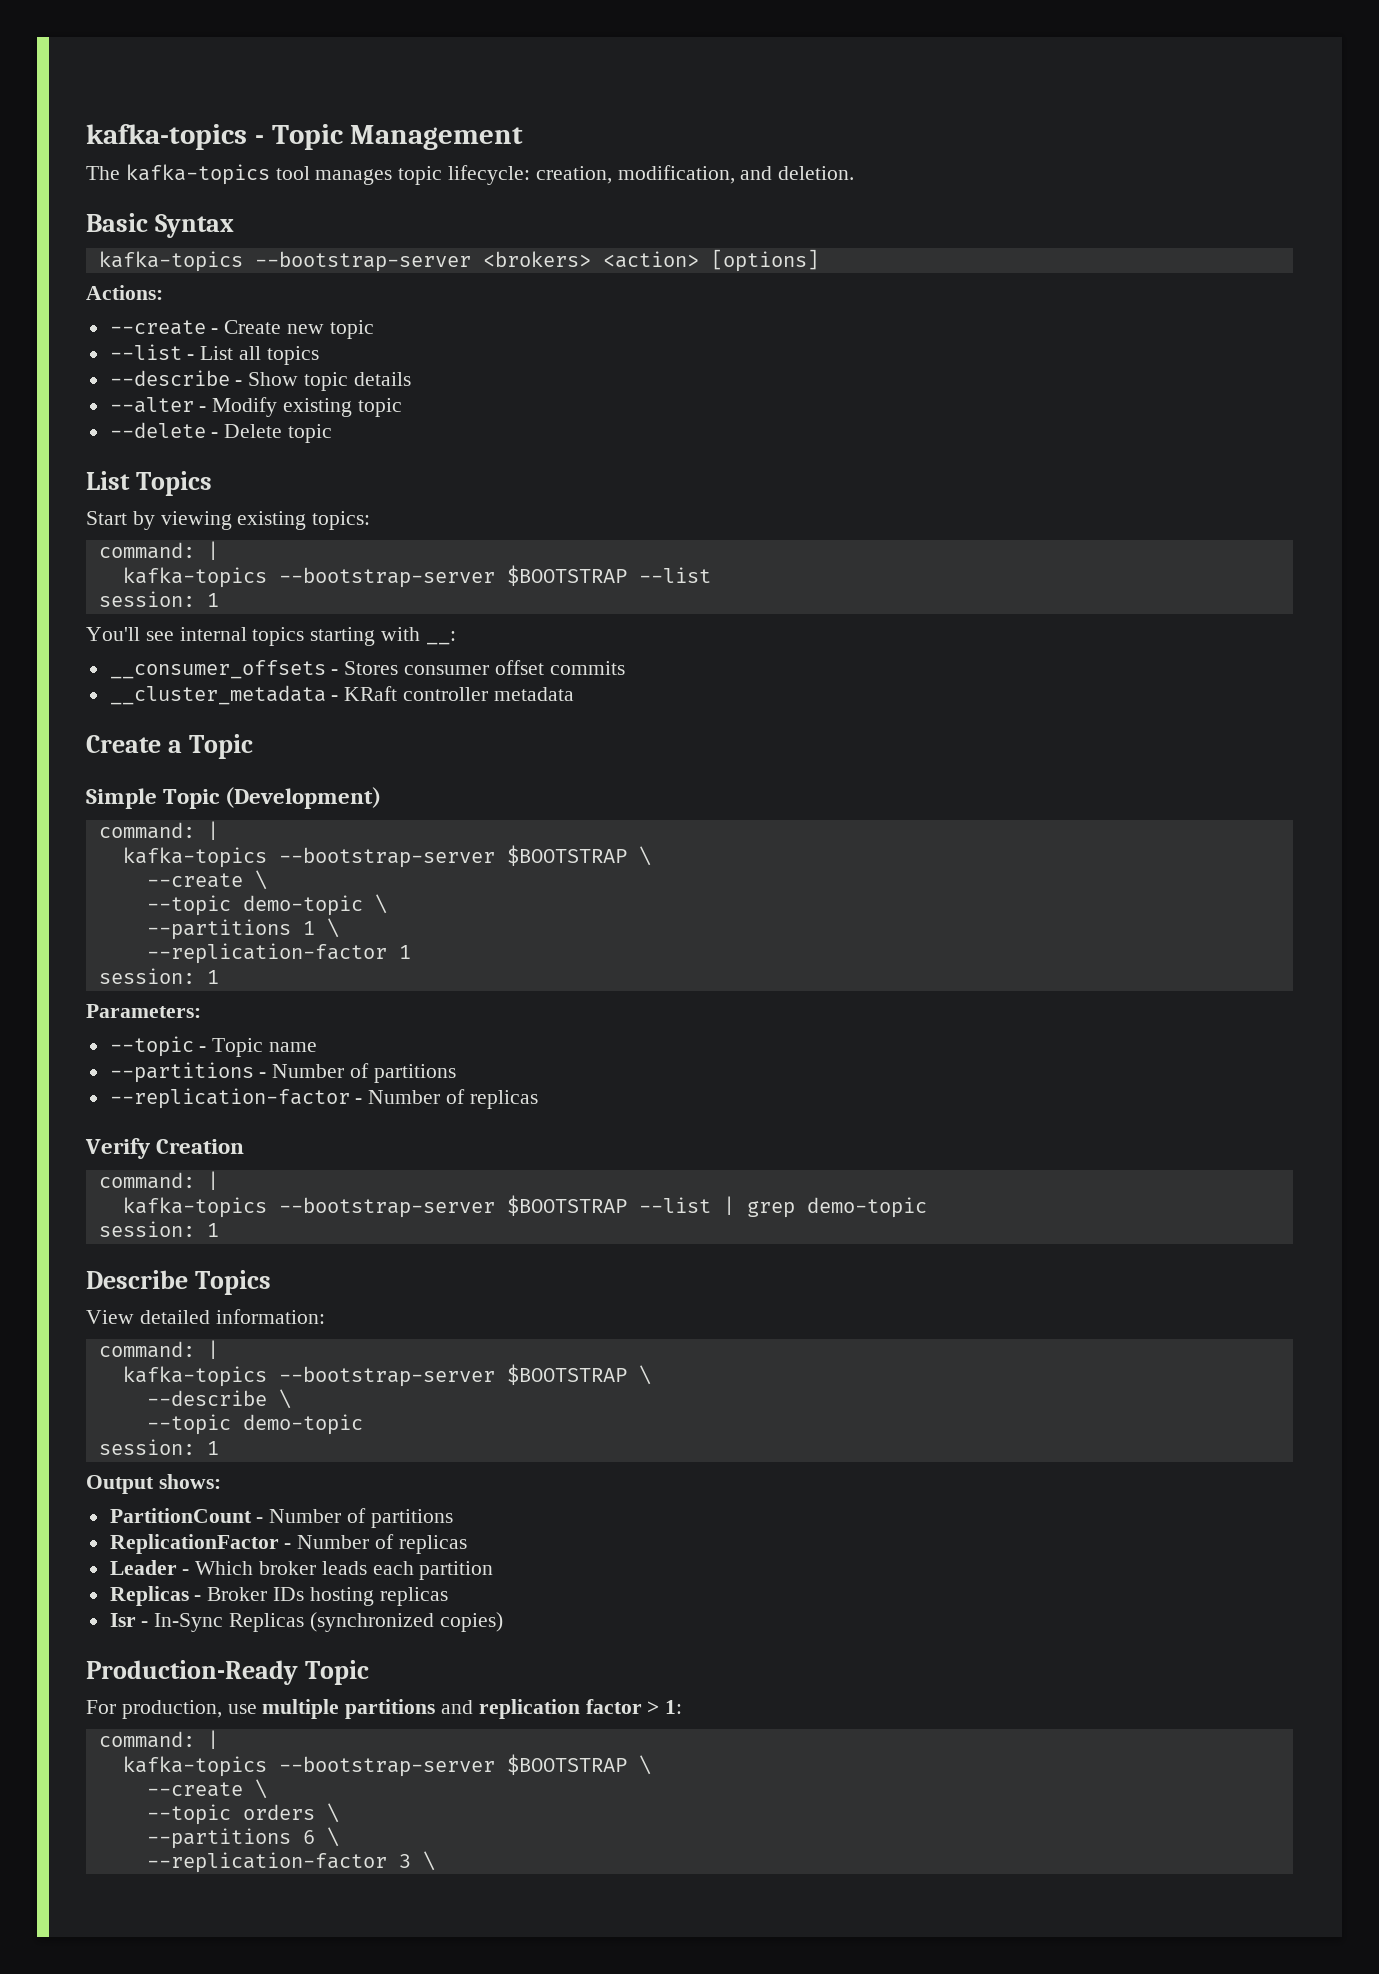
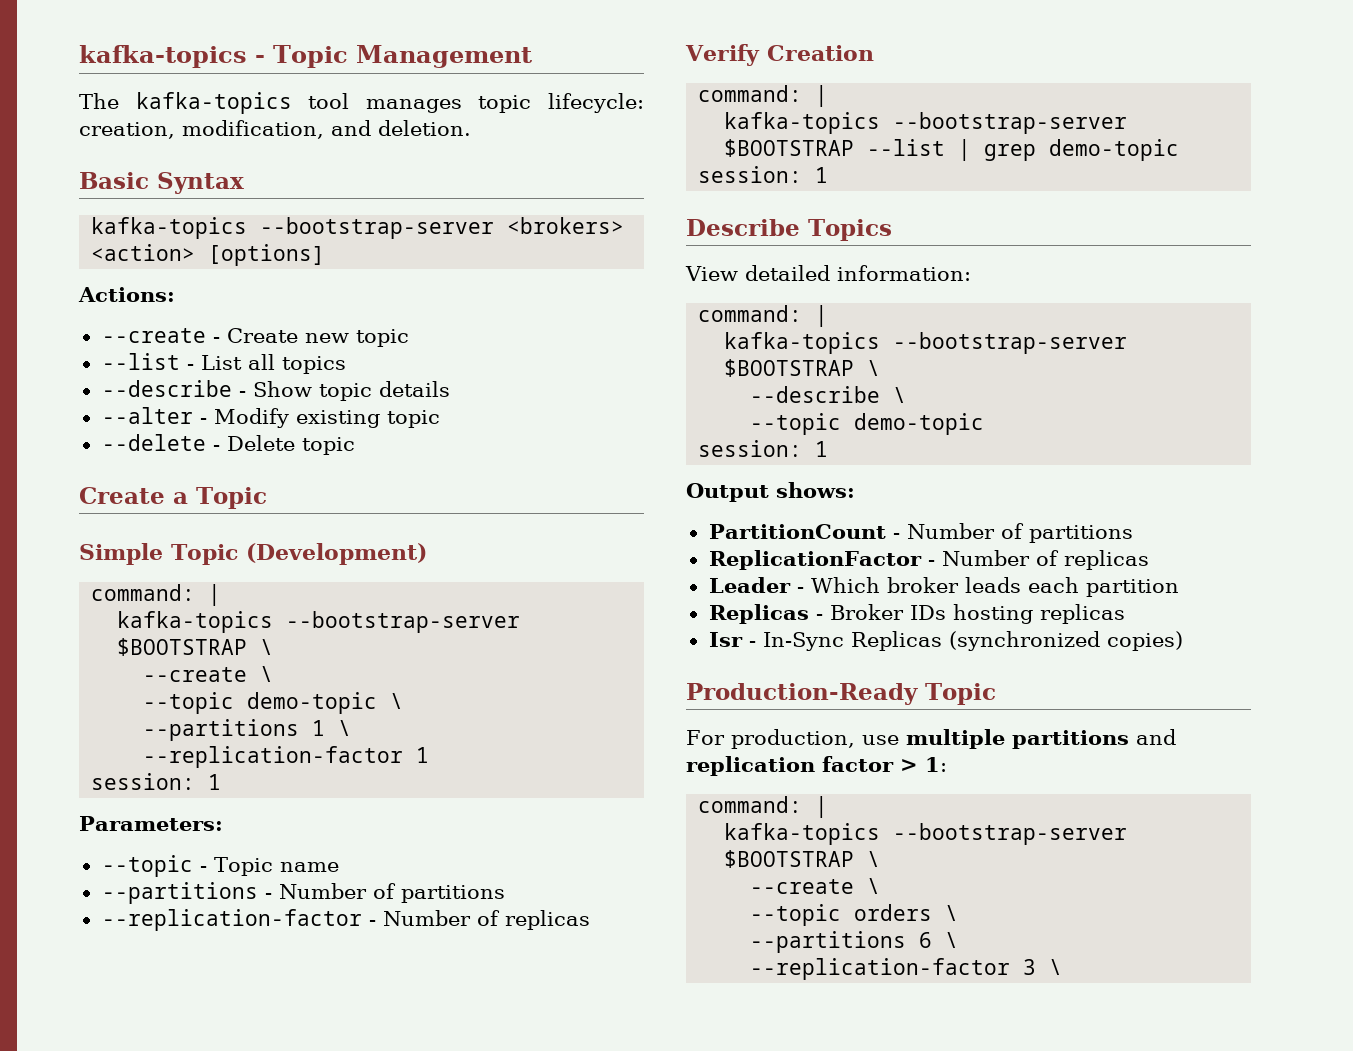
[86,471,213,496] [86,511,371,530] [98,541,219,560] [122,565,711,588] [98,591,219,607] [86,627,456,646] [109,660,625,679] [109,685,574,705] // List Topics // Start by viewing existing topics: // command: | // kafka-topics --bootstrap-server $BOOTSTRAP --list // session: 1 // You'll see internal topics starting with __: // __consumer_offsets - Stores consumer offset commits // __cluster_metadata - KRaft controller metadata -> (355, 446) none

